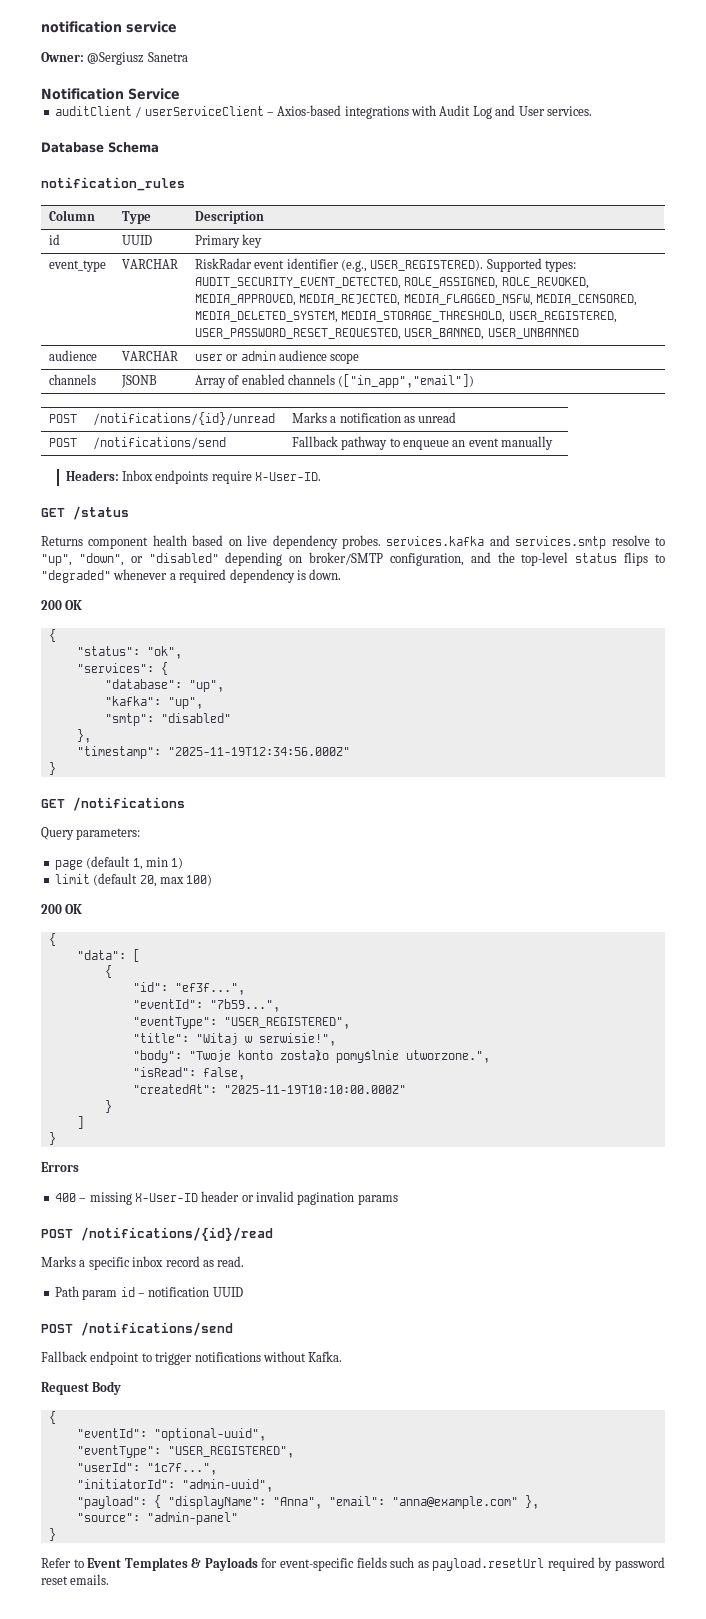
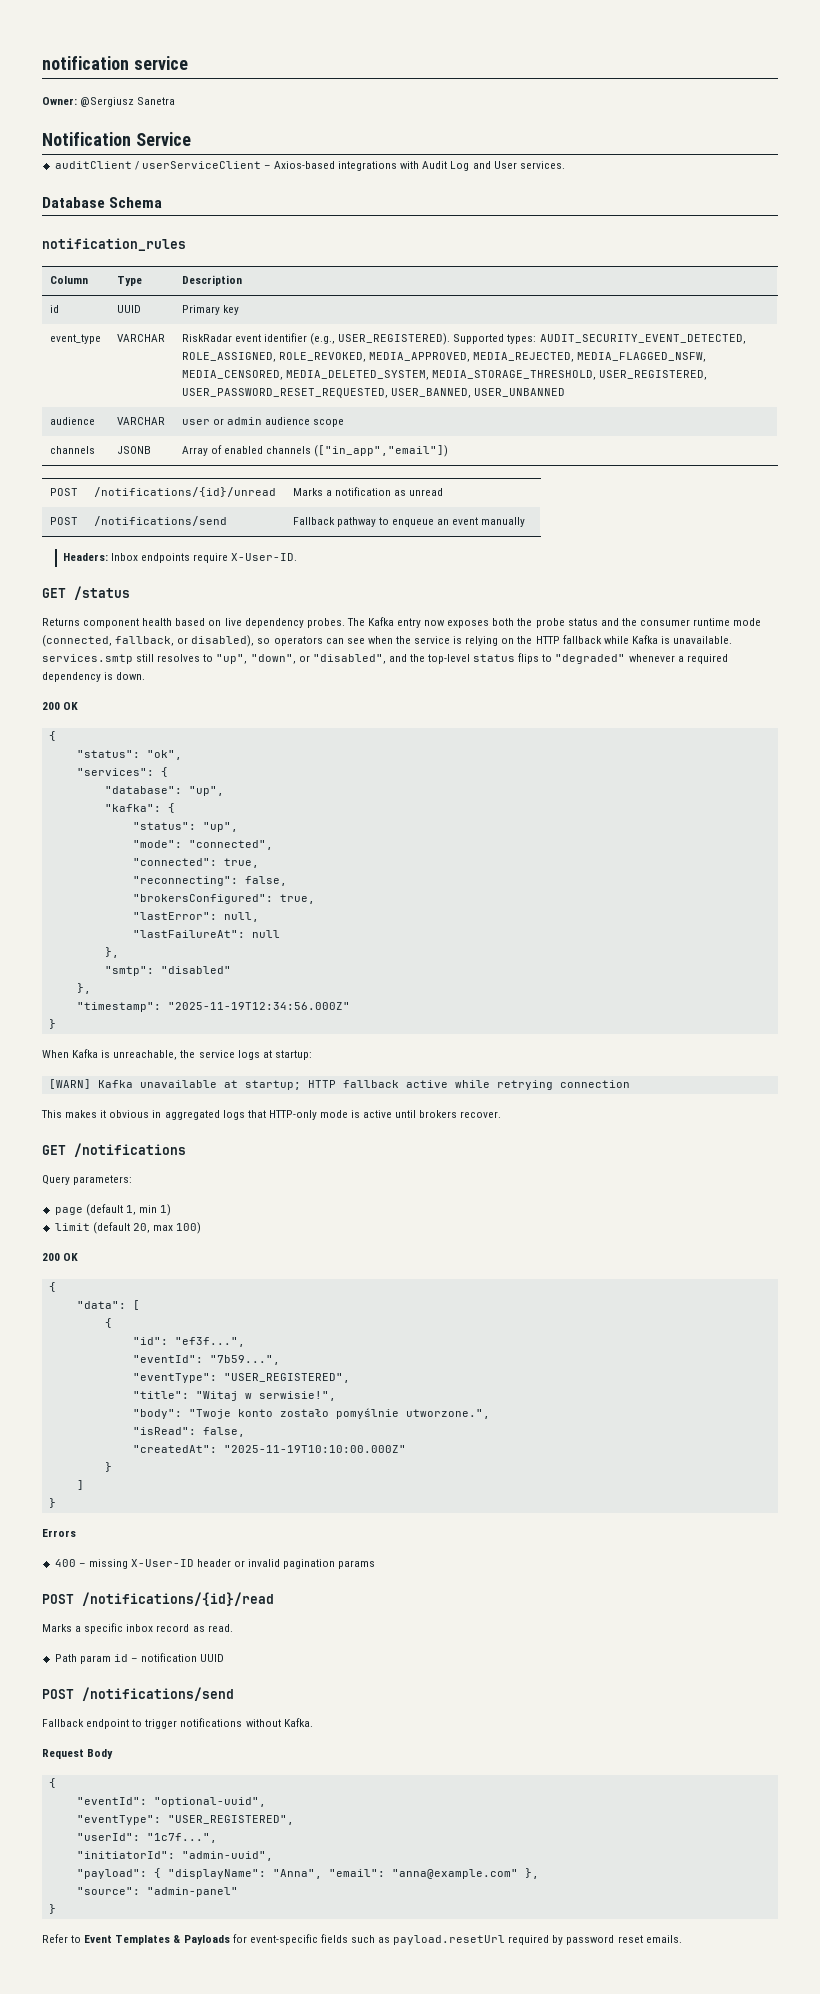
[386,535,665,549] [41,552,464,566] services.kafka and services.smtp resolve to "up", "down", or "disabled" depending on broker/SMTP configuration, -> [346,617,762,628] [42,635,733,647] [42,654,386,664] The Kafka entry now exposes both the probe status and the consumer runtime mode (connected, fallback, or disabled), so operators can see when the service is relying on the HTTP fallback while Kafka is unavailable. services.smtp still resolves to "up", "down", or "disabled",
[167,697,203,709] "up", -> [167,803,175,813] [132,822,238,832] [132,840,273,850] [132,858,259,868] [132,876,287,886] [132,894,315,904] [132,912,259,922] [132,930,280,938] [104,947,119,958] { // "status": "up", // "mode": "connected", // "connected": true, // "reconnecting": false, // "brokersConfigured": true, // "lastError": null, // "lastFailureAt": null // },
(56, 768) none -> [42,1049,312,1060] [48,1079,630,1090] [41,1110,502,1120] // When Kafka is unreachable, the service logs at startup: // [WARN] Kafka unavailable at startup; HTTP fallback active while retrying connection // This makes it obvious in aggregated logs that HTTP-only mode is active until brokers recover.

